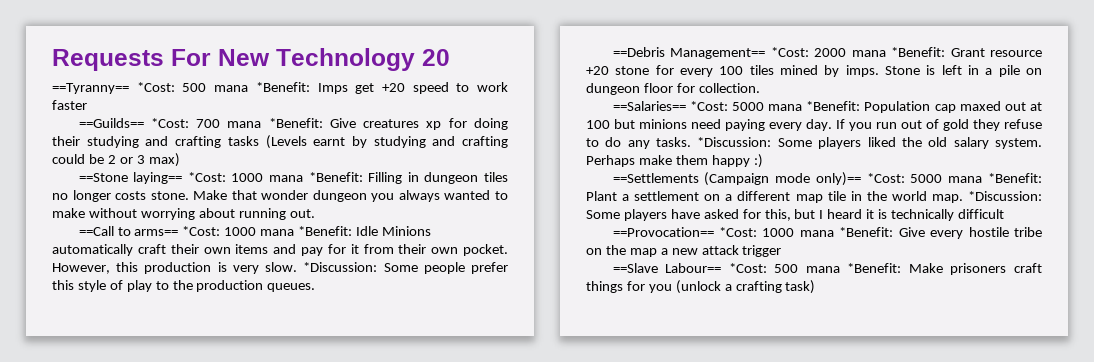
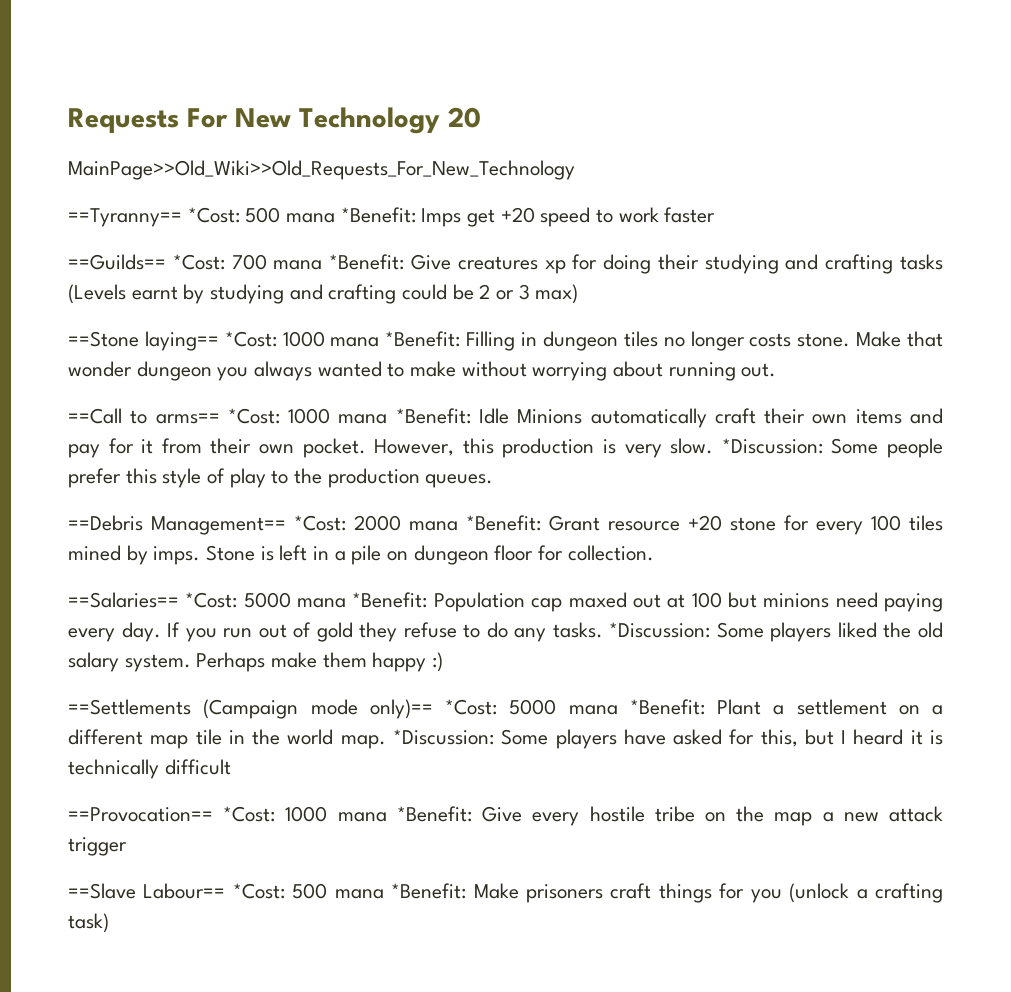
(450, 57) none -> [68,160,575,180] // MainPage>>Old_Wiki>>Old_Requests_For_New_Technology

